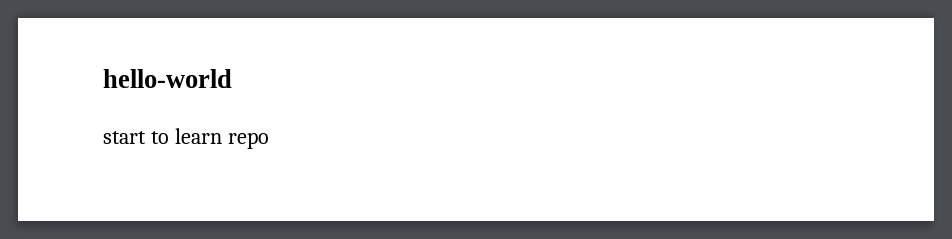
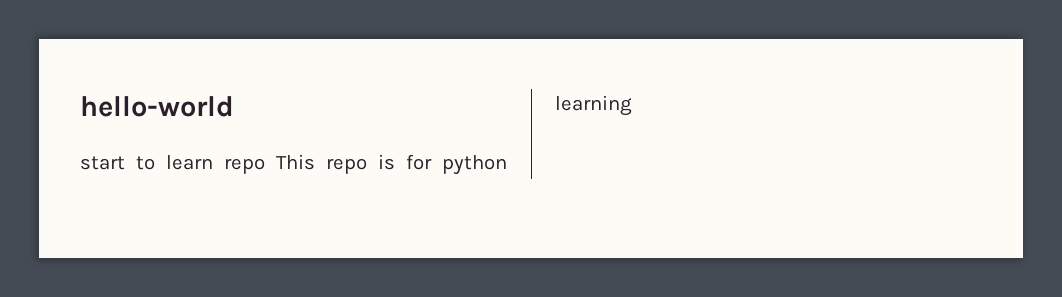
(269, 140) none -> [276,154,507,175] [555,95,632,116] This repo is for python learning

